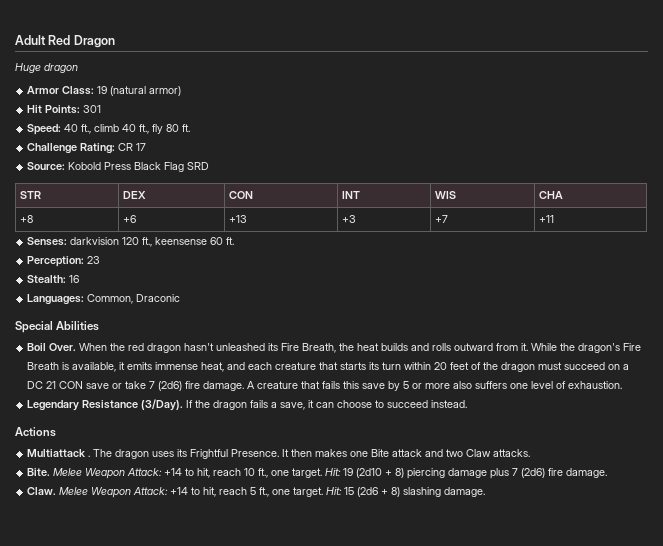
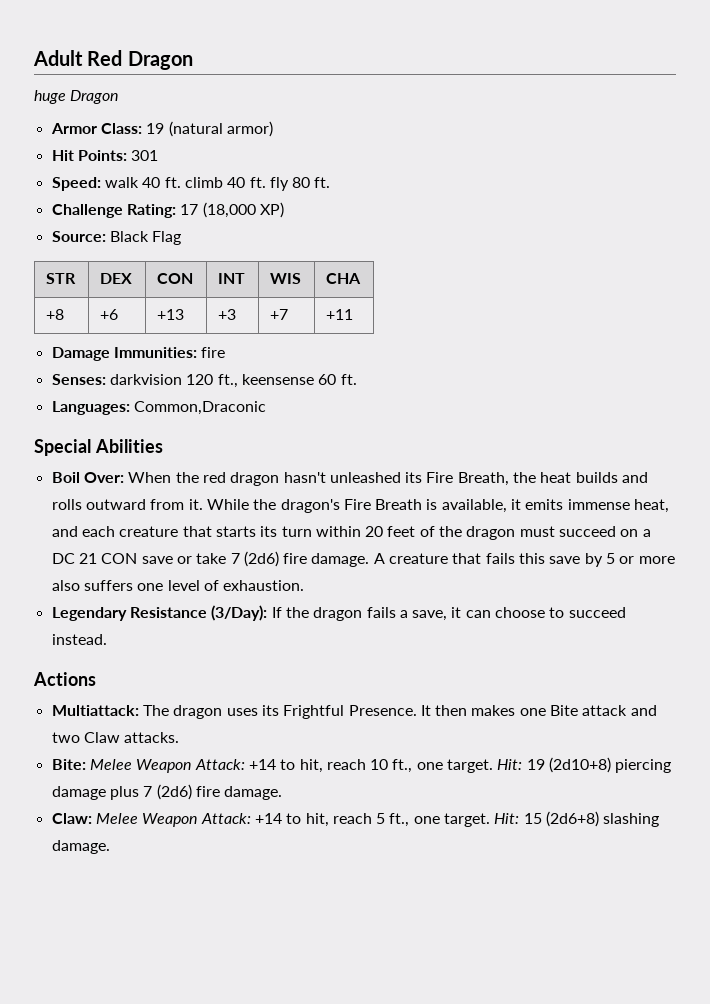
[15,63,78,73] Huge dragon -> [34,90,119,104] huge Dragon
[64,124,92,134] 40 ft., -> [104,177,181,188] walk 40 ft.
[139,124,150,134] ft., -> [249,177,266,188] ft.
[118,143,134,151] CR -> (176, 211) none
(147, 147) none -> [202,202,284,218] (18,000 XP)
[68,162,132,170] Kobold Press -> (106, 236) none
[187,162,210,170] SRD -> (182, 238) none
(555, 219) none -> [51,347,226,361] // Damage Immunities: fire
[27,256,101,267] [27,275,80,283] // Perception: 23 // Stealth: 16 -> (357, 379) none
[87,294,181,304] Common, Draconic -> [133,401,266,415] Common,Draconic
[49,343,77,351] Over. -> [83,472,124,483] Over:
[141,399,184,411] (3/Day). -> [211,605,268,621] (3/Day):
[27,449,91,457] Multiattack . -> [51,705,139,716] Multiattack:
[27,468,51,476] Bite. -> [51,759,86,770] Bite:
[356,468,405,478] (2d10 + 8) -> [549,757,612,773] (2d10+8)
[27,487,57,495] Claw. -> [51,813,92,824] Claw:
[357,487,401,497] (2d6 + 8) -> [546,811,600,827] (2d6+8)

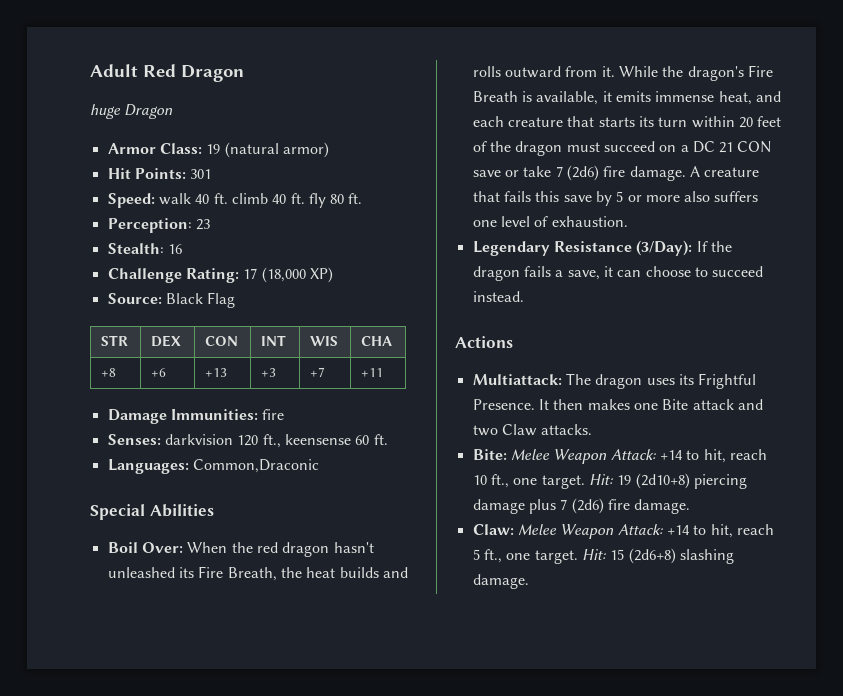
(331, 182) none -> [107,218,210,233] [107,243,182,254] // Perception: 23 // Stealth: 16

